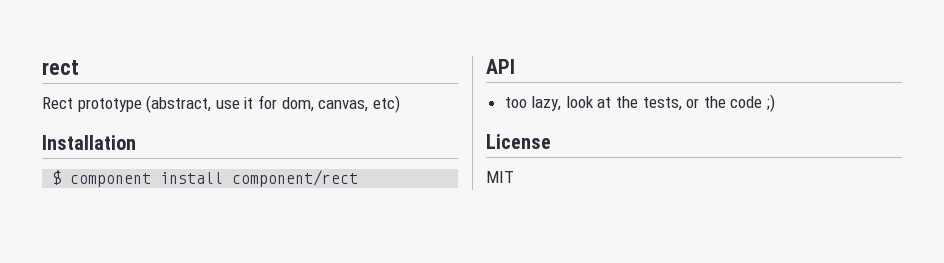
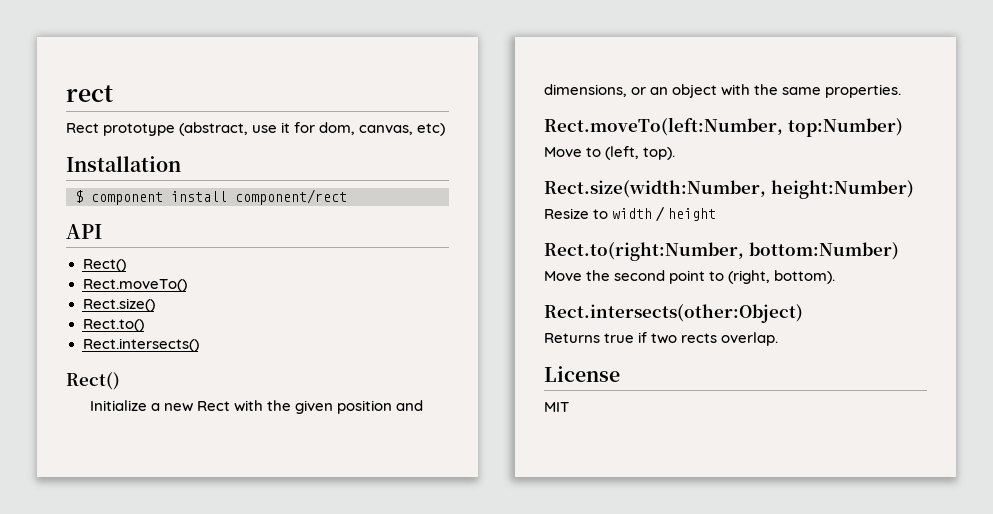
[504,94,776,112] too lazy, look at the tests, or the code ;) -> [82,259,126,272] [82,279,187,292] [82,298,155,312] [82,319,144,332] [82,338,199,352] [66,372,120,390] [89,400,424,414] [544,84,902,98] [544,117,903,137] [544,146,676,160] [544,180,914,199] [544,207,717,221] [544,242,899,261] [544,270,836,284] [544,304,803,323] [544,332,779,346] Rect() // Rect.moveTo() // Rect.size() // Rect.to() // Rect.intersects() // Rect() // Initialize a new Rect with the given position and dimensions, or an object with the same properties. // Rect.moveTo(left:Number, top:Number) // Move to (left, top). // Rect.size(width:Number, height:Number) // Resize to width / height // Rect.to(right:Number, bottom:Number) // Move the second point to (right, bottom). // Rect.intersects(other:Object) // Returns true if two rects overlap.

